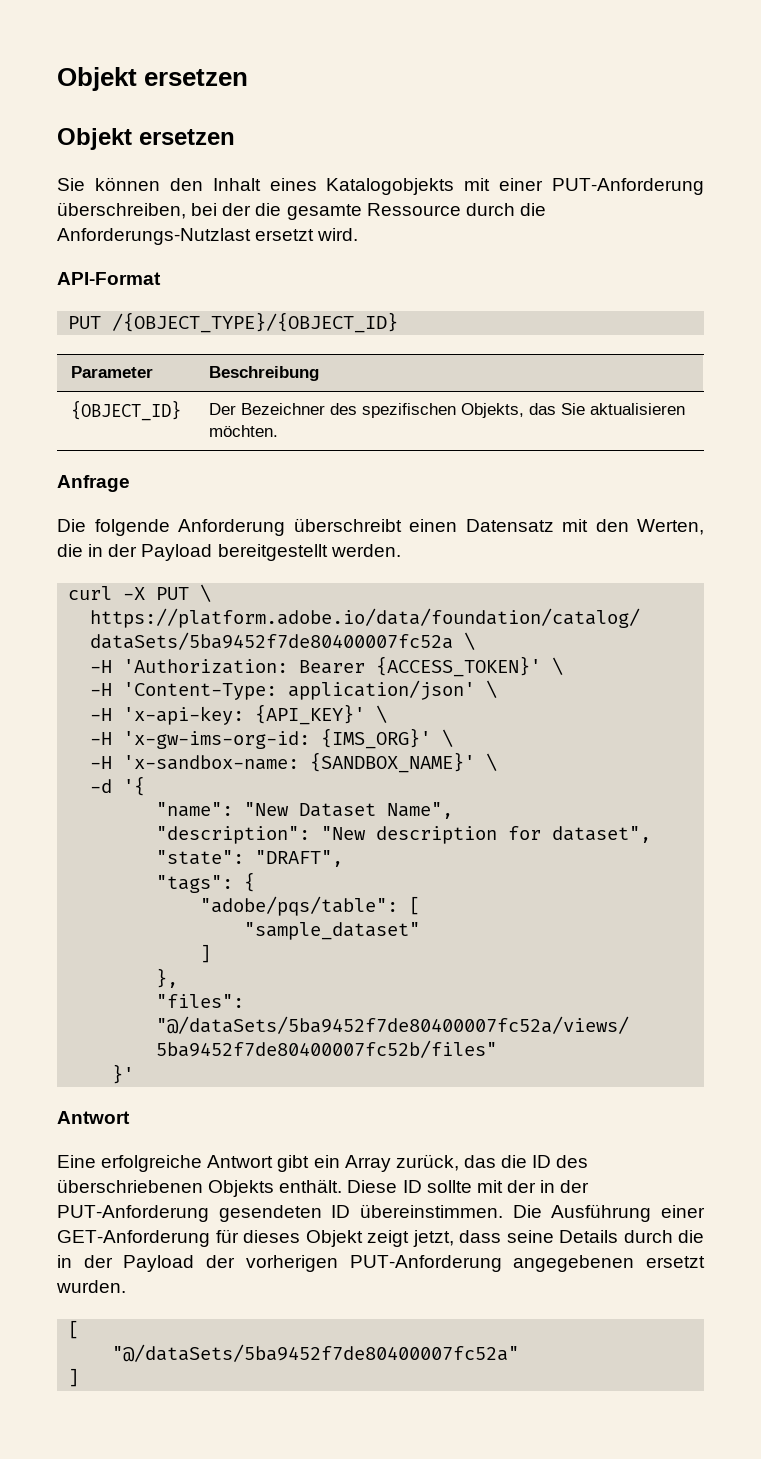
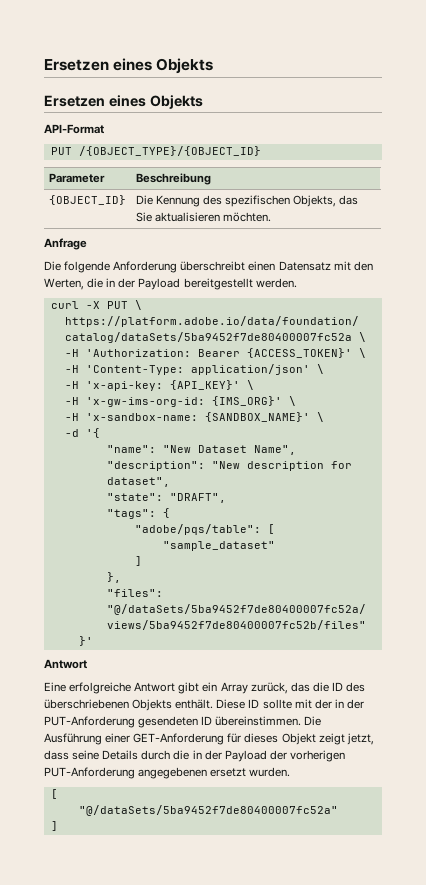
[57,67,249,91] [57,128,235,150] [57,177,704,195] [57,202,546,220] [57,228,359,245] Objekt ersetzen // Objekt ersetzen // Sie können den Inhalt eines Katalogobjekts mit einer PUT-Anforderung überschreiben, bei der die gesamte Ressource durch die Anforderungs-Nutzlast ersetzt wird. -> [44,58,214,74] [44,95,203,109] Ersetzen eines Objekts // Ersetzen eines Objekts
[208,403,325,415] Der Bezeichner -> [135,195,201,207] Die Kennung

